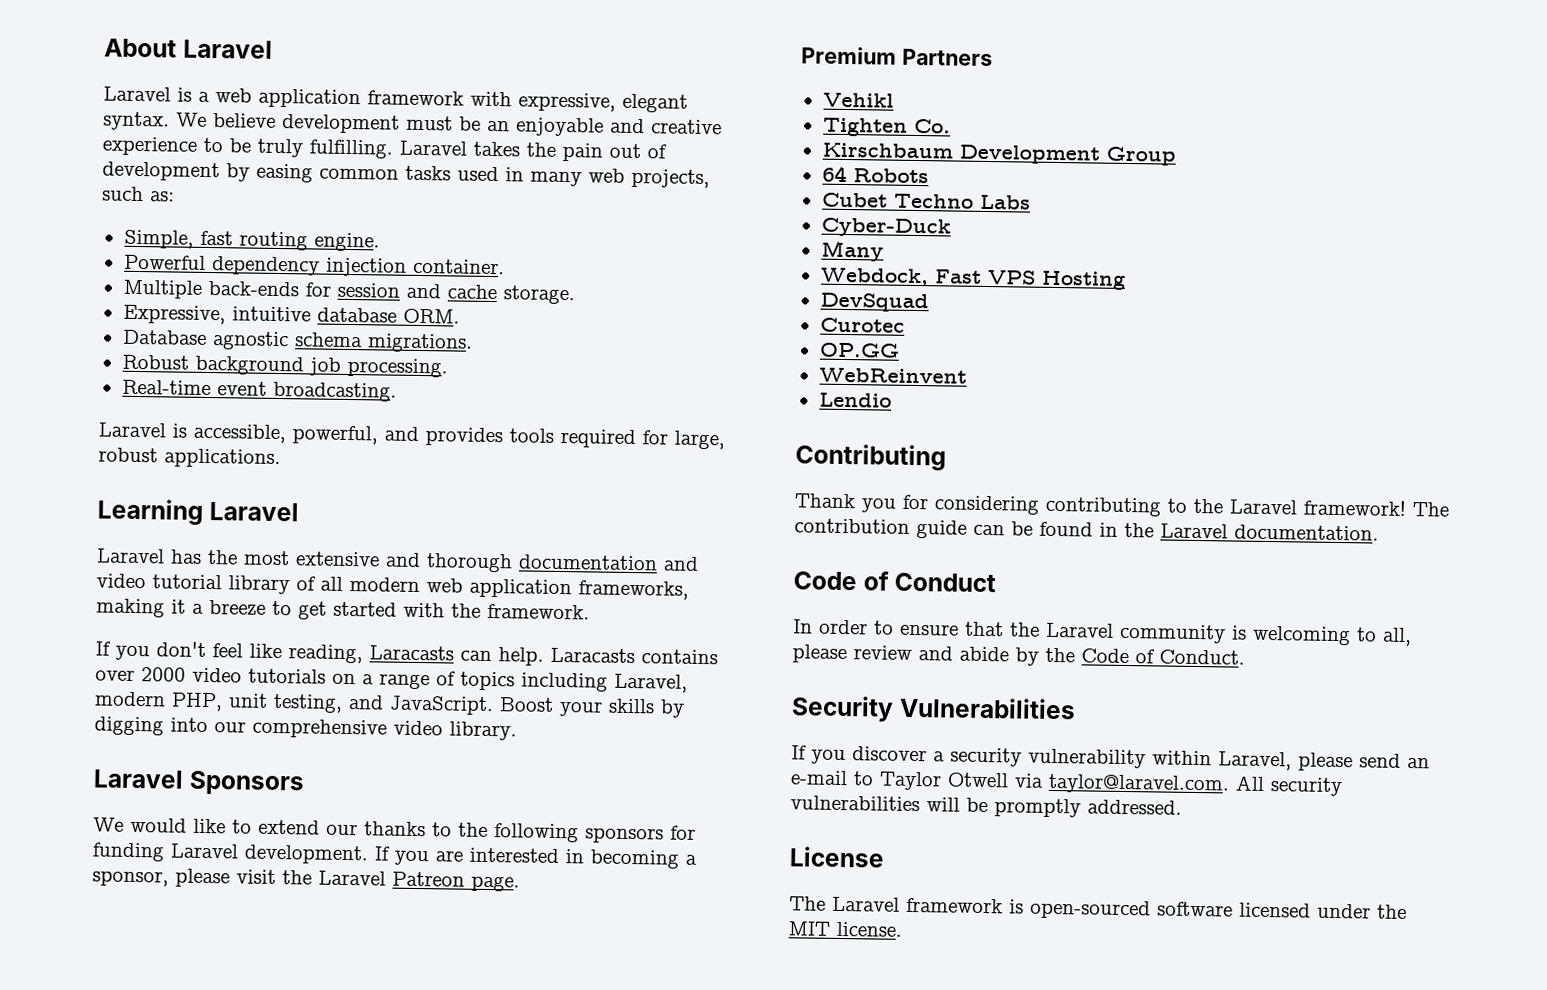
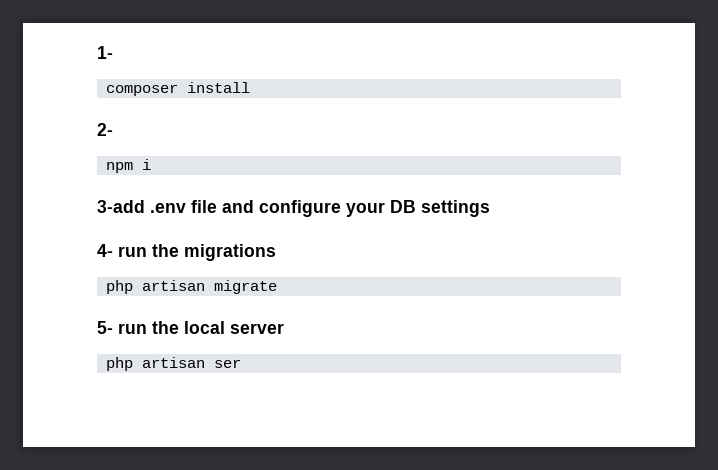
[104,38,273,59] [103,86,688,113] [103,111,722,137] [102,136,667,162] [102,161,710,189] [102,186,175,202] [123,229,380,252] [123,254,505,277] [122,279,575,305] [122,304,460,325] [122,329,473,353] [121,354,448,378] [121,379,397,402] [98,422,725,450] [98,447,281,469] [97,498,299,525] [96,548,699,573] [96,573,689,600] [96,598,590,620] [95,641,718,666] [95,667,688,693] [94,691,685,718] [94,716,517,741] [93,769,305,796] [93,817,696,844] [92,842,697,869] [92,868,520,892] [801,46,993,67] [822,92,894,108] [822,117,951,137] [821,142,1176,166] [821,165,929,184] [821,192,1031,210] [820,217,951,238] [820,240,884,262] [819,267,1126,290] [819,292,929,313] [819,317,905,333] [818,342,900,358] [818,367,967,384] [818,392,892,408] [795,443,946,471] [794,493,1449,517] [794,518,1379,541] [793,571,997,593] [793,619,1412,647] [792,644,1245,666] [791,695,1076,722] [791,745,1430,772] [790,770,1343,797] [790,795,1182,818] [789,846,885,868] [789,896,1407,920] [788,921,902,937] About Laravel // Laravel is a web application framework with expressive, elegant syntax. We believe development must be an enjoyable and creative experience to be truly fulfilling. Laravel takes the pain out of development by easing common tasks used in many web projects, such as: // Simple, fast routing engine. // Powerful dependency injection container. // Multiple back-ends for session and cache storage. // Expressive, intuitive database ORM. // Database agnostic schema migrations. // Robust background job processing. // Real-time event broadcasting. // Laravel is accessible, powerful, and provides tools required for large, robust applications. // Learning Laravel // Laravel has the most extensive and thorough documentation and video tutorial library of all modern web application frameworks, making it a breeze to get started with the framework. // If you don't feel like reading, Laracasts can help. Laracasts contains over 2000 video tutorials on a range of topics including Laravel, modern PHP, unit testing, and JavaScript. Boost your skills by digging into our comprehensive video library. // Laravel Sponsors // We would like to extend our thanks to the following sponsors for funding Laravel development. If you are interested in becoming a sponsor, please visit the Laravel Patreon page. // Premium Partners // Vehikl // Tighten Co. // Kirschbaum Development Group // 64 Robots // Cubet Techno Labs // Cyber-Duck // Many // Webdock, Fast VPS Hosting // DevSquad // Curotec // OP.GG // WebReinvent // Lendio // Contributing // Thank you for considering contributing to the Laravel framework! The contribution guide can be found in the Laravel documentation. // Code of Conduct // In order to ensure that the Laravel community is welcoming to all, please review and abide by the Code of Conduct. // Security Vulnerabilities // If you discover a security vulnerability within Laravel, please send an e-mail to Taylor Otwell via taylor@laravel.com. All security vulnerabilities will be promptly addressed. // License // The Laravel framework is open-sourced software licensed under the MIT license. -> [97,46,113,59] [106,82,250,96] [97,123,113,136] [106,159,151,173] [97,200,490,217] [97,244,276,261] [106,280,277,294] [97,321,284,334] [106,357,241,371] 1- // composer install // 2- // npm i // 3-add .env file and configure your DB settings // 4- run the migrations // php artisan migrate // 5- run the local server // php artisan ser

